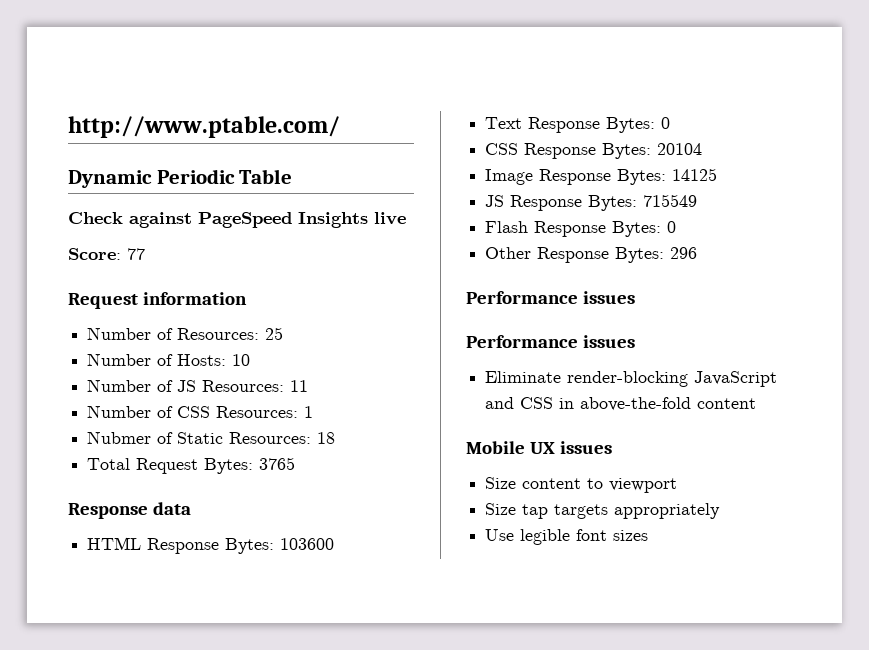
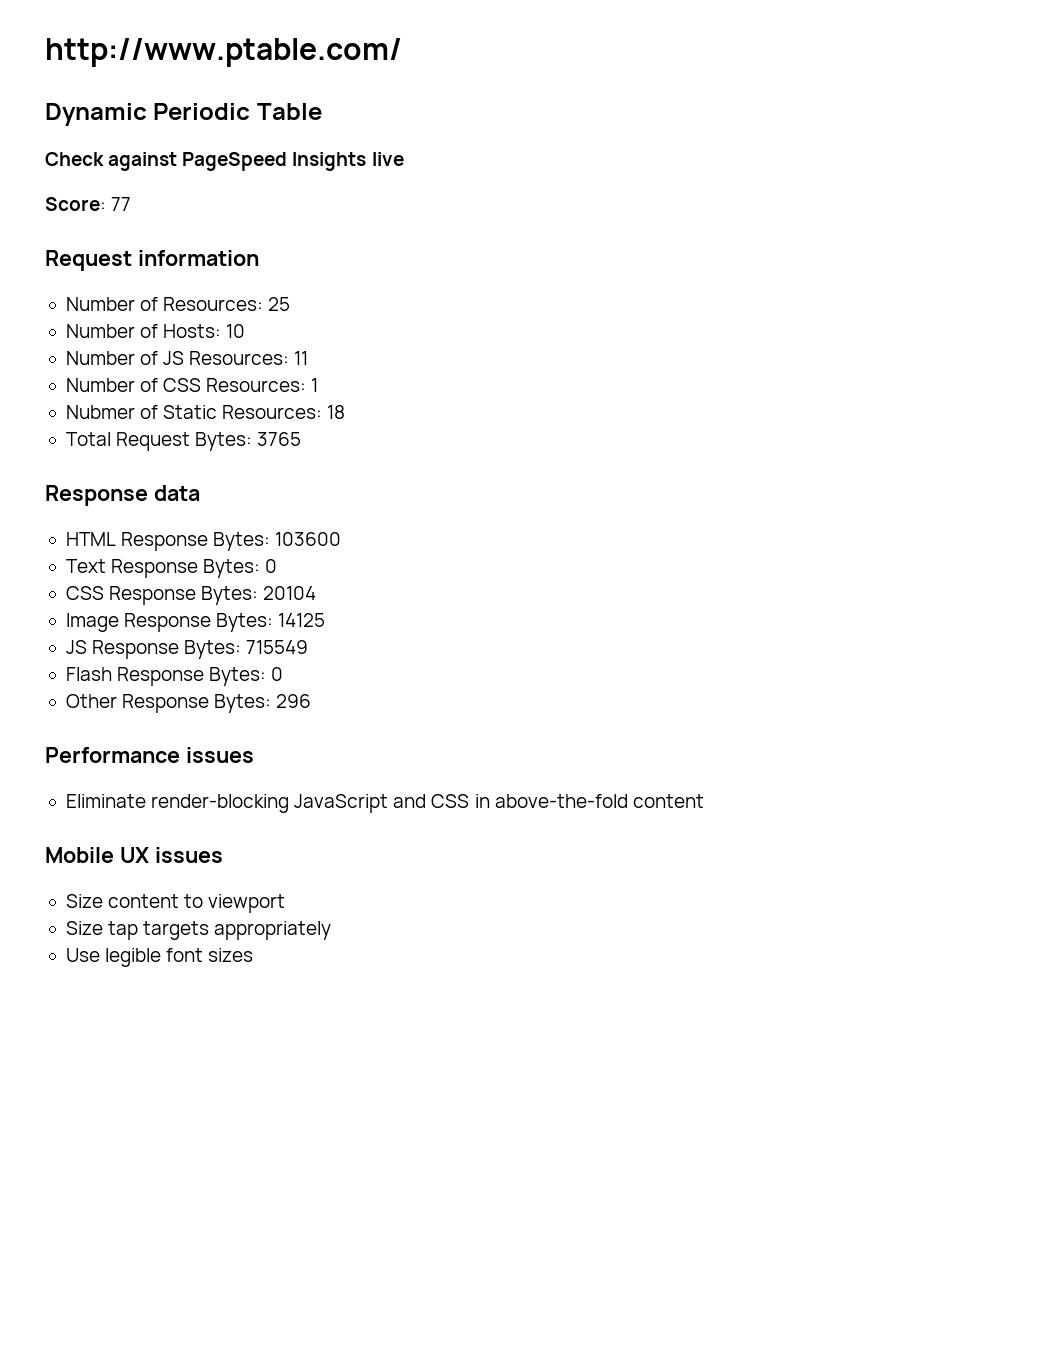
[466,335,636,348] // Performance issues -> (254, 755) none

